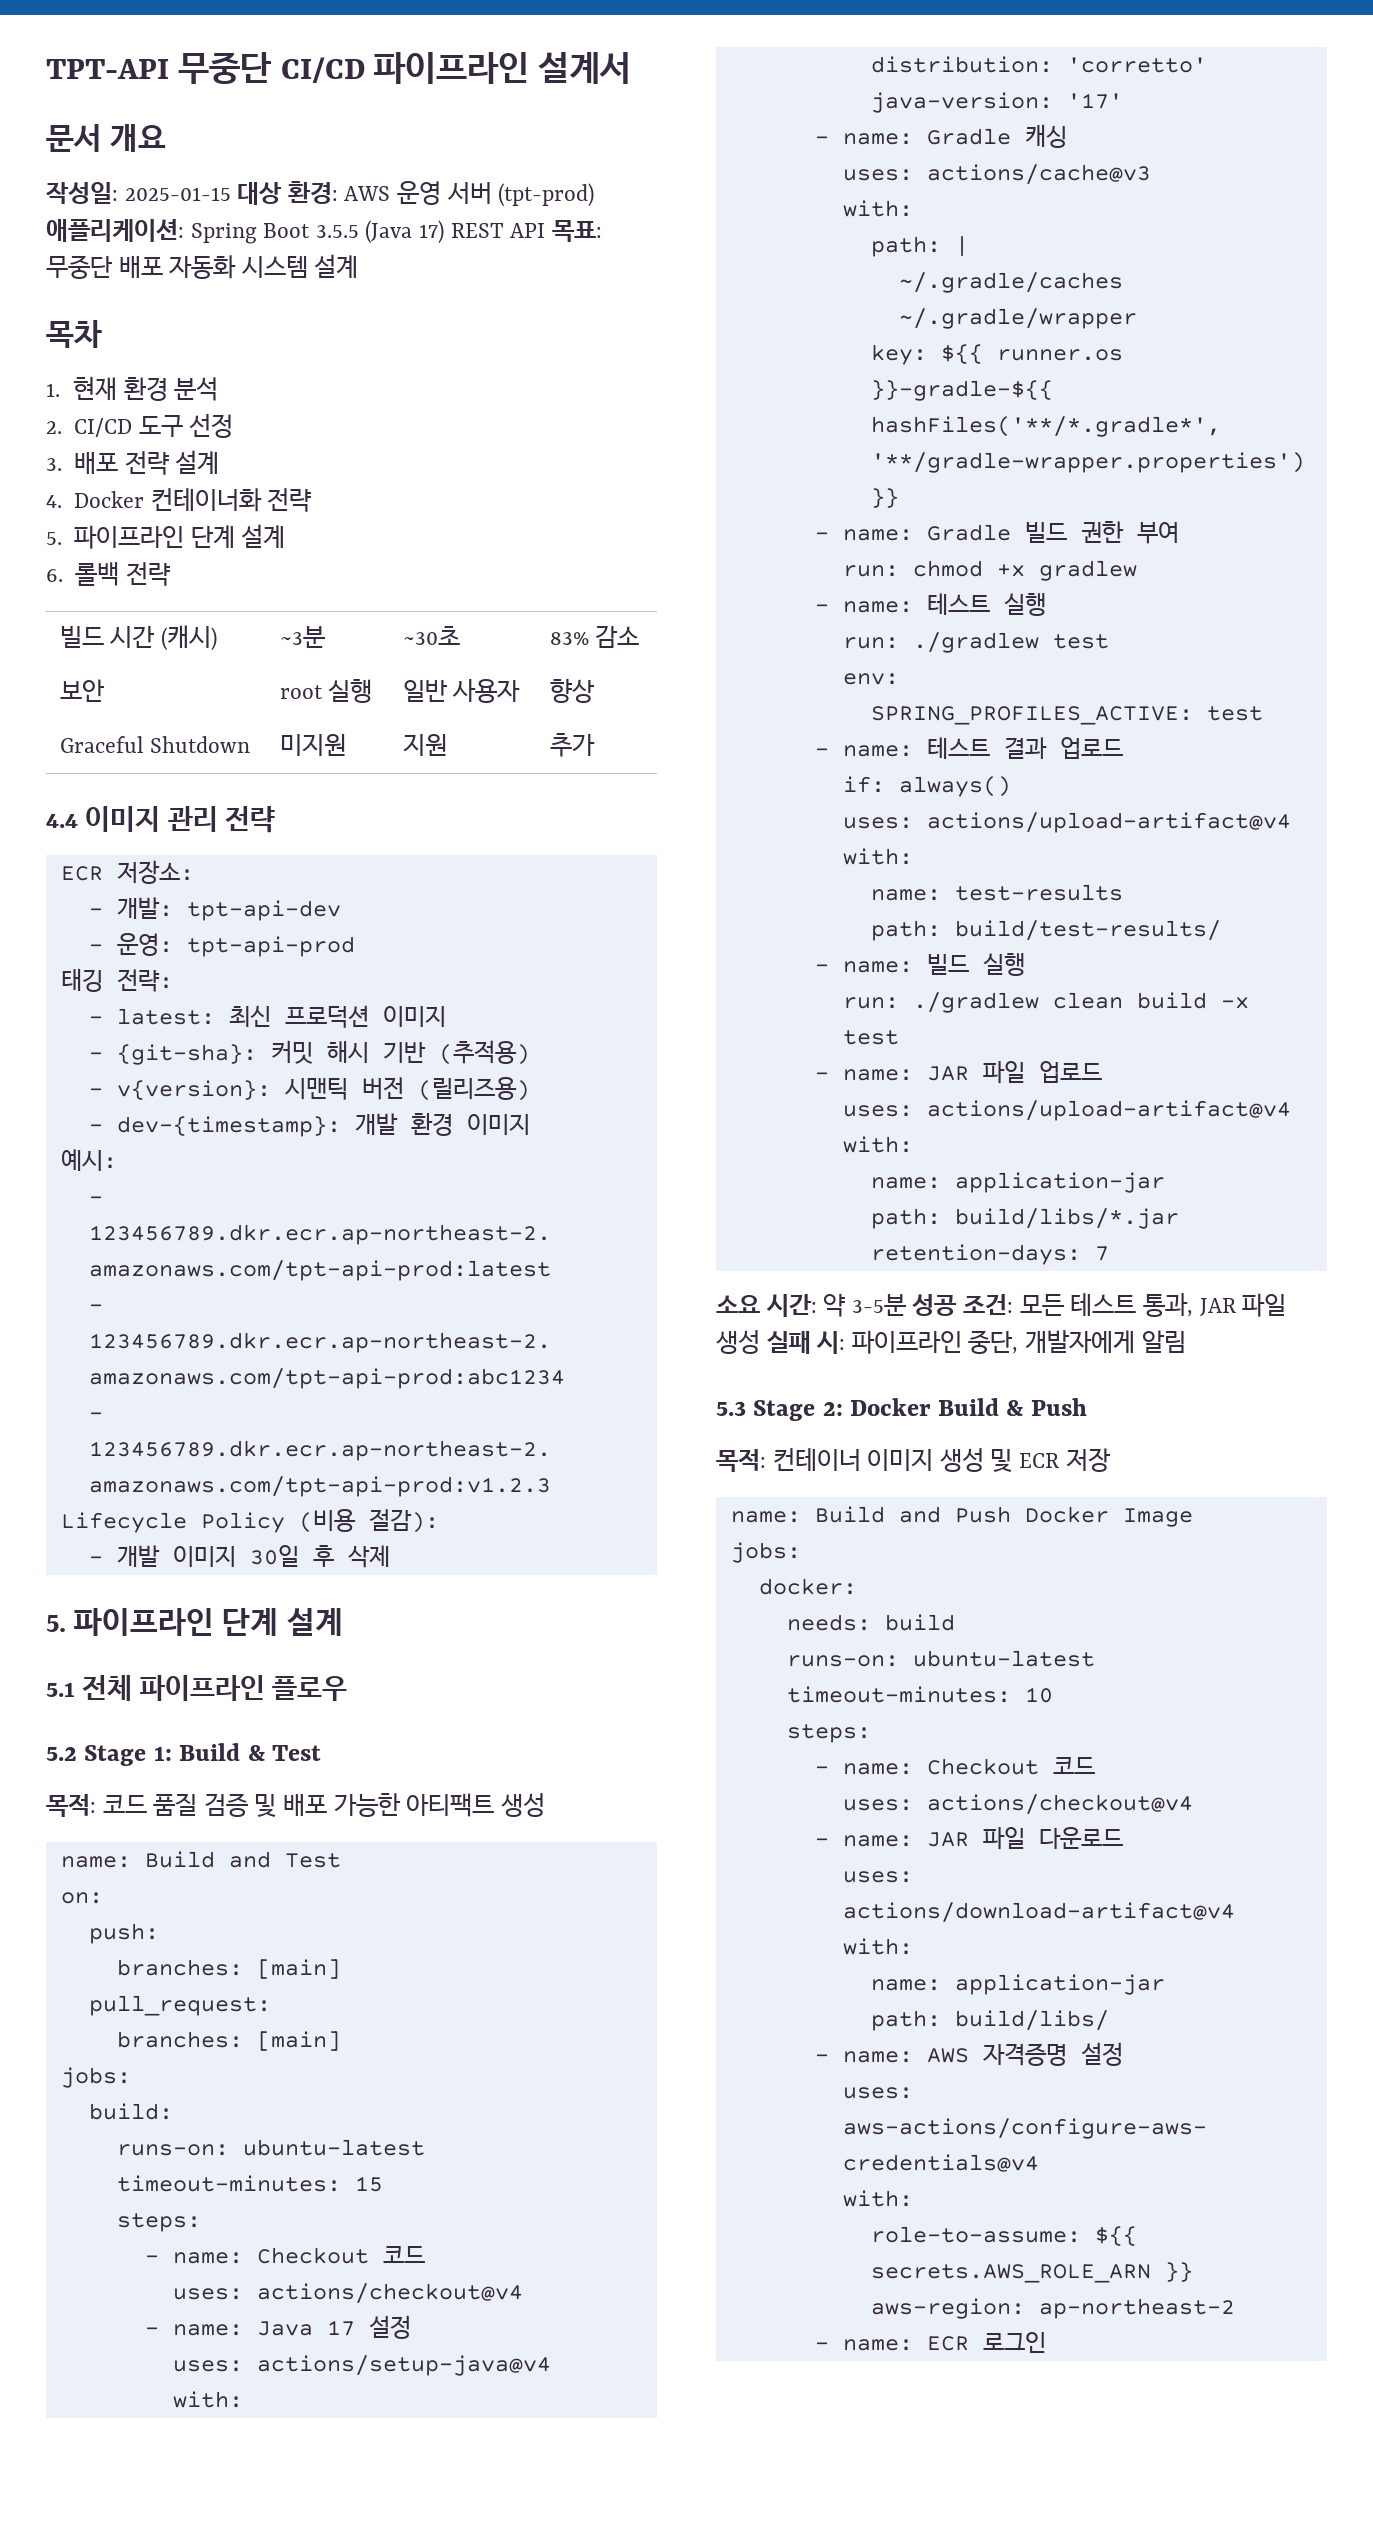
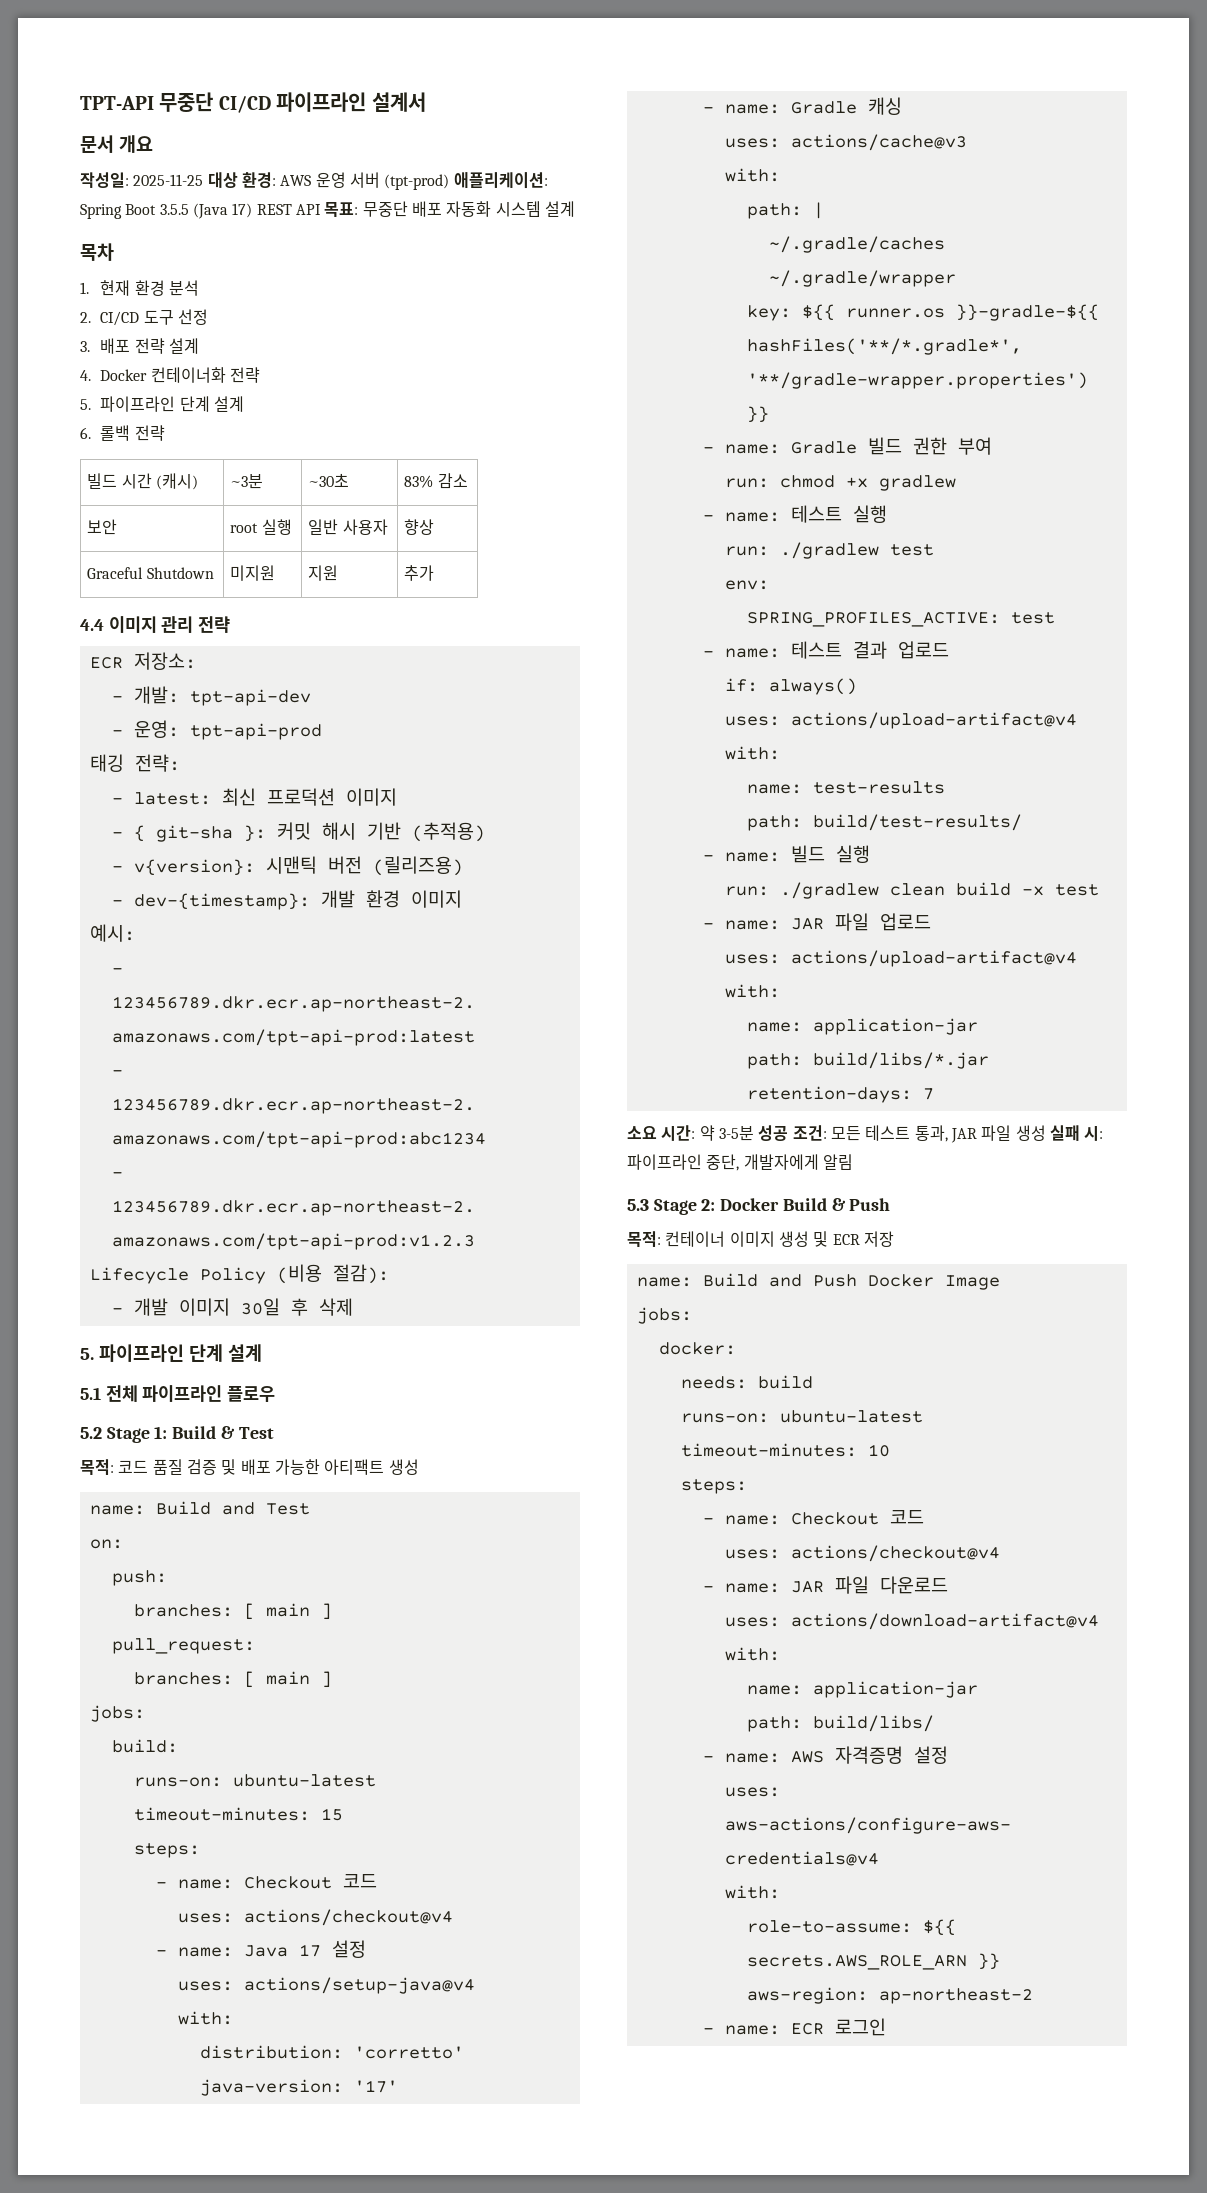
[124,187,231,201] 2025-01-15 -> [133,174,204,186] 2025-11-25
[116,1044,257,1065] {git-sha}: -> [133,825,266,842] { git-sha }:
[256,1959,341,1979] [main] -> [243,1603,332,1620] [ main ]
[256,2031,341,2051] [main] -> [243,1671,332,1688] [ main ]

